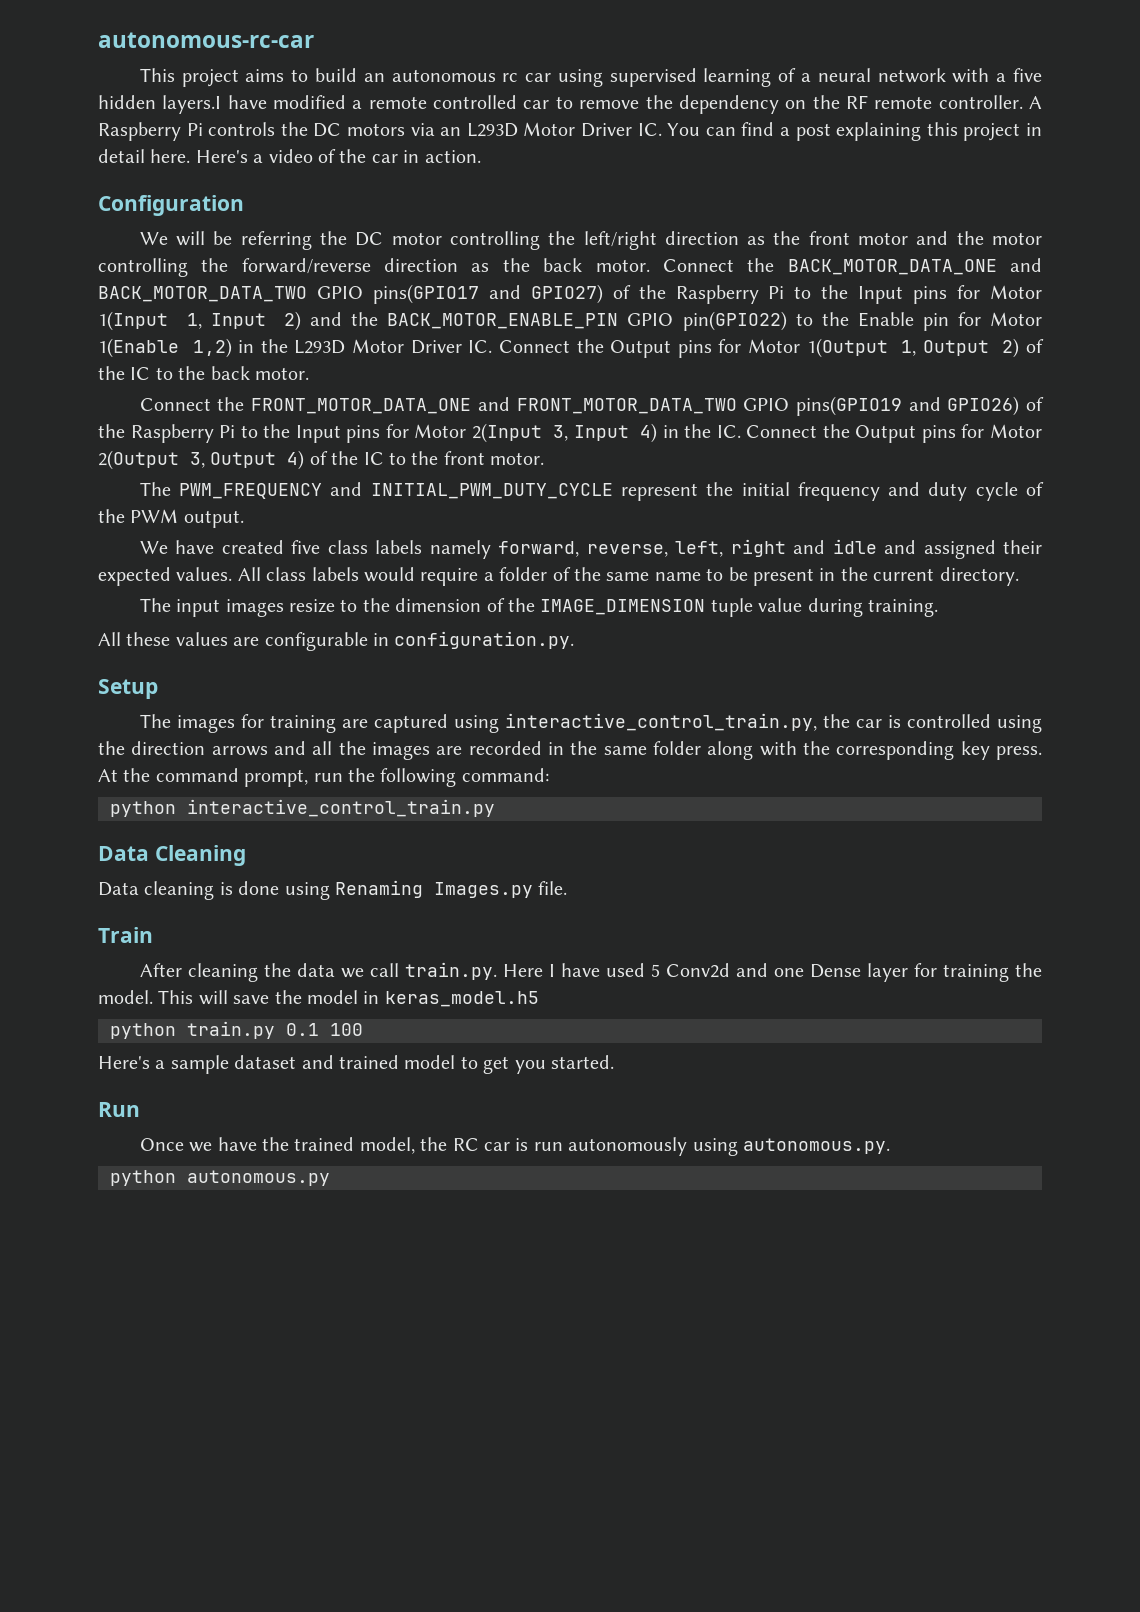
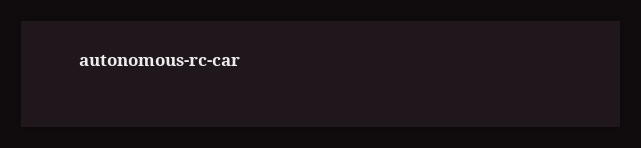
[139,68,1042,87] [98,95,1043,114] [98,122,1043,141] [98,149,481,163] [98,195,244,216] [139,231,1042,250] [98,258,1042,277] [98,284,1043,304] [98,311,1043,331] [98,338,1044,358] [98,366,309,380] [139,396,1044,416] [98,423,1042,443] [98,450,545,470] [139,482,1044,501] [98,509,244,528] [139,539,1043,559] [98,567,1019,586] [139,598,938,617] [98,631,575,651] [98,679,158,699] [139,713,1043,733] [98,741,1042,760] [98,768,549,787] [110,799,495,817] [98,845,246,866] [98,880,568,900] [98,927,153,943] [139,962,1042,982] [98,990,539,1007] [110,1021,363,1039] [98,1055,614,1074] [98,1102,140,1117] [139,1137,890,1156] [110,1170,330,1186] // This project aims to build an autonomous rc car using supervised learning of a neural network with a five hidden layers.I have modified a remote controlled car to remove the dependency on the RF remote controller. A Raspberry Pi controls the DC motors via an L293D Motor Driver IC. You can find a post explaining this project in detail here. Here's a video of the car in action. // Configuration // We will be referring the DC motor controlling the left/right direction as the front motor and the motor controlling the forward/reverse direction as the back motor. Connect the BACK_MOTOR_DATA_ONE and BACK_MOTOR_DATA_TWO GPIO pins(GPIO17 and GPIO27) of the Raspberry Pi to the Input pins for Motor 1(Input 1, Input 2) and the BACK_MOTOR_ENABLE_PIN GPIO pin(GPIO22) to the Enable pin for Motor 1(Enable 1,2) in the L293D Motor Driver IC. Connect the Output pins for Motor 1(Output 1, Output 2) of the IC to the back motor. // Connect the FRONT_MOTOR_DATA_ONE and FRONT_MOTOR_DATA_TWO GPIO pins(GPIO19 and GPIO26) of the Raspberry Pi to the Input pins for Motor 2(Input 3, Input 4) in the IC. Connect the Output pins for Motor 2(Output 3, Output 4) of the IC to the front motor. // The PWM_FREQUENCY and INITIAL_PWM_DUTY_CYCLE represent the initial frequency and duty cycle of the PWM output. // We have created five class labels namely forward, reverse, left, right and idle and assigned their expected values. All class labels would require a folder of the same name to be present in the current directory. // The input images resize to the dimension of the IMAGE_DIMENSION tuple value during training. // All these values are configurable in configuration.py. // Setup // The images for training are captured using interactive_control_train.py, the car is controlled using the direction arrows and all the images are recorded in the same folder along with the corresponding key press. At the command prompt, run the following command: // python interactive_control_train.py // Data Cleaning // Data cleaning is done using Renaming Images.py file. // Train // After cleaning the data we call train.py. Here I have used 5 Conv2d and one Dense layer for training the model. This will save the model in keras_model.h5 // python train.py 0.1 100 // Here's a sample dataset and trained model to get you started. // Run // Once we have the trained model, the RC car is run autonomously using autonomous.py. // python autonomous.py -> (240, 60) none

